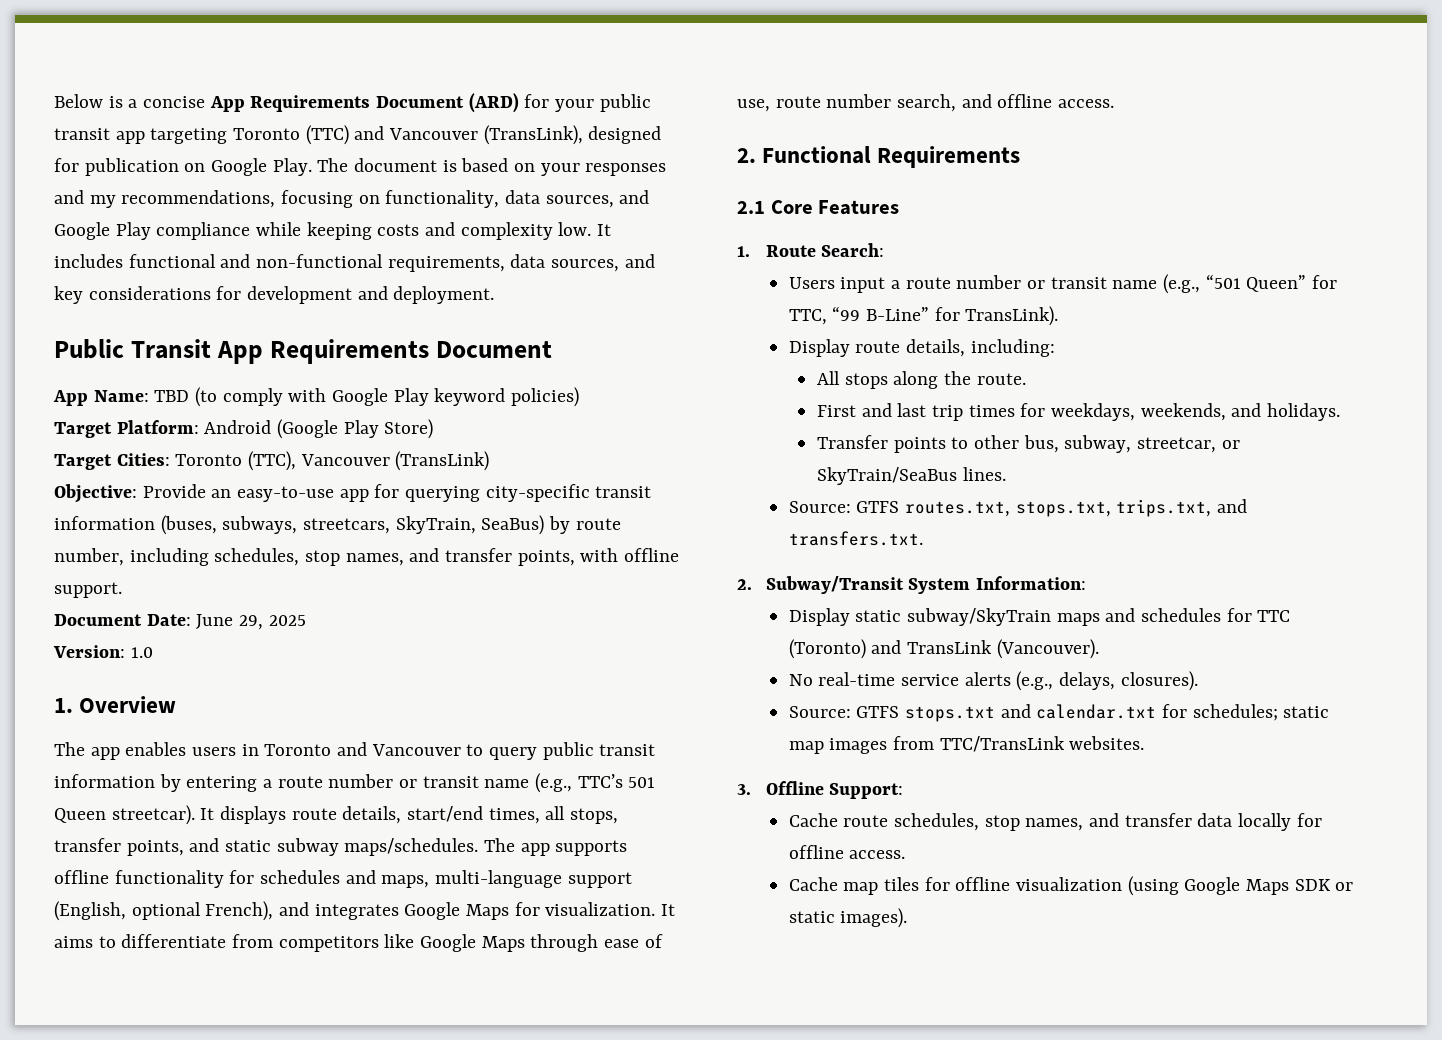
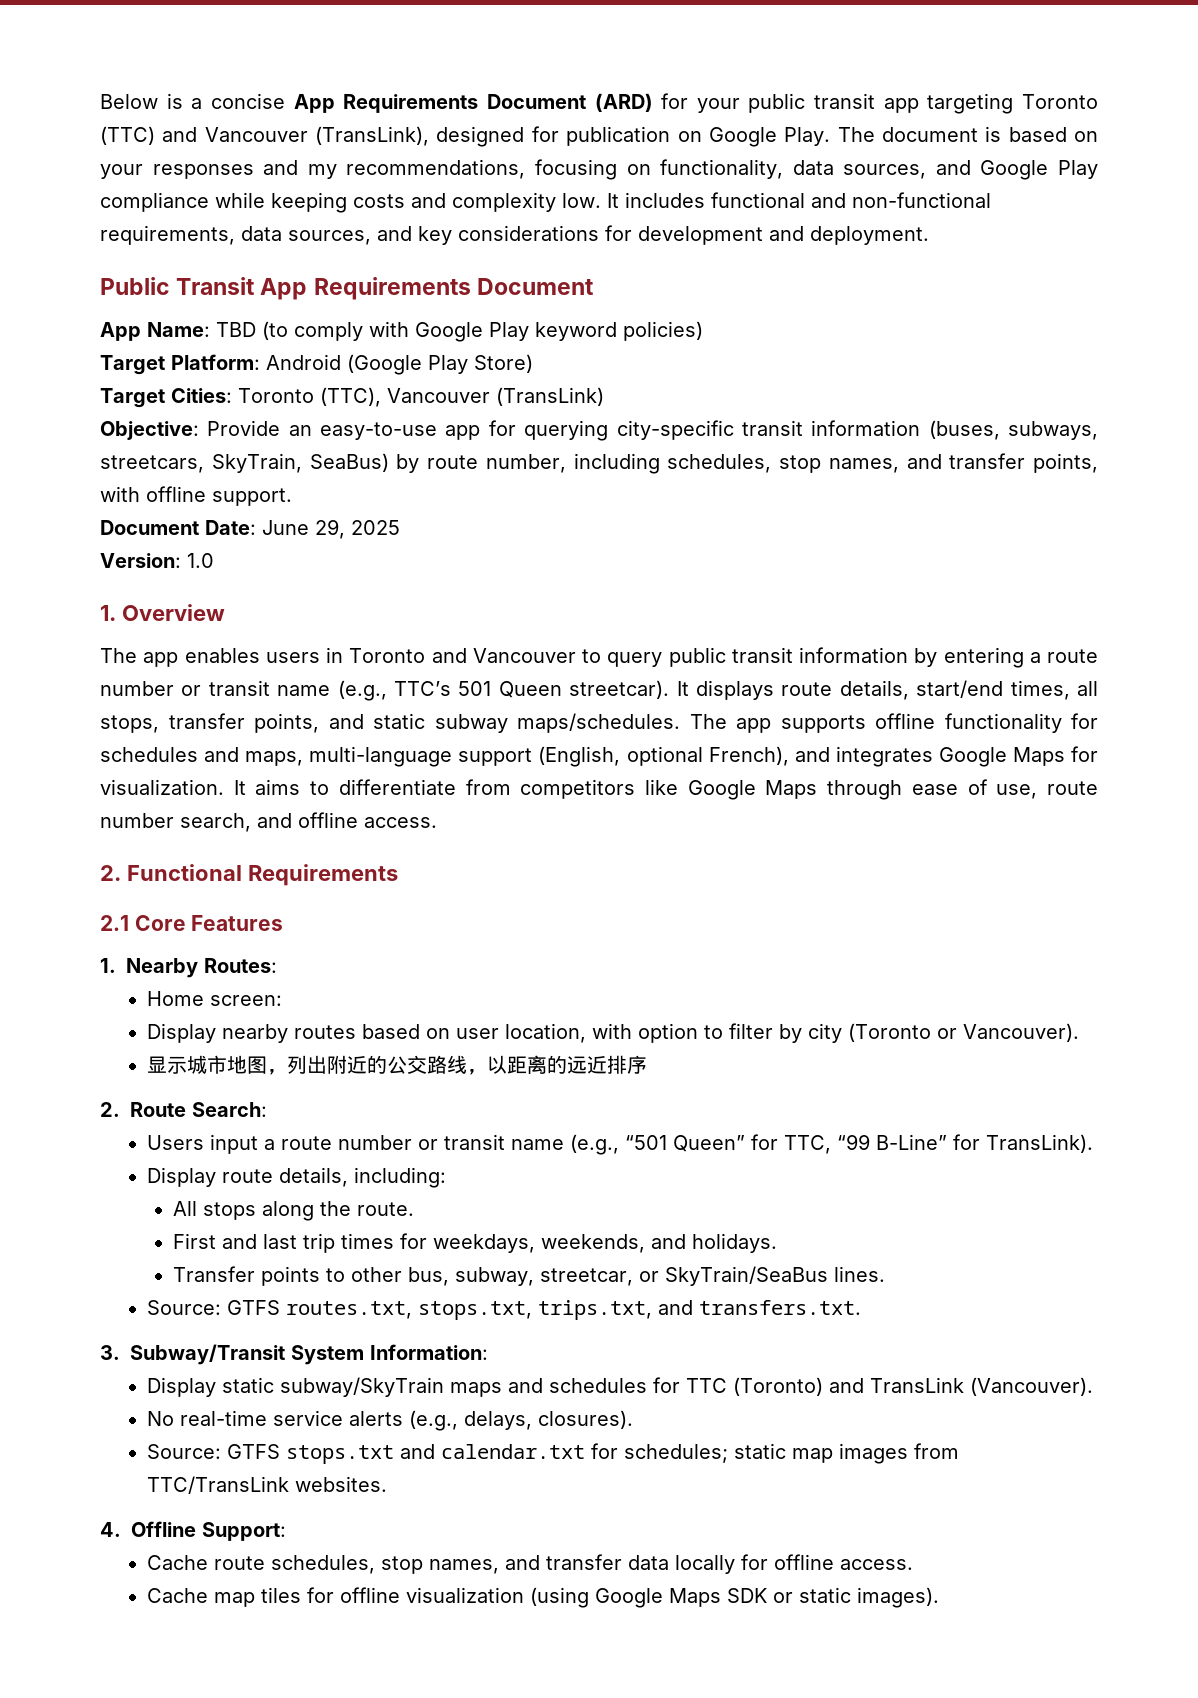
(750, 251) none -> [126,958,277,978] [147,991,283,1006] [147,1023,1080,1043] [147,1055,648,1075] [100,1102,120,1117] Nearby Routes: // Home screen: // Display nearby routes based on user location, with option to filter by city (Toronto or Vancouver). // 显示城市地图，列出附近的公交路线，以距离的远近排序 // 2.
[737,579,752,590] 2. -> [100,1345,120,1360] 3.
[737,784,751,795] 3. -> [100,1522,121,1537] 4.

